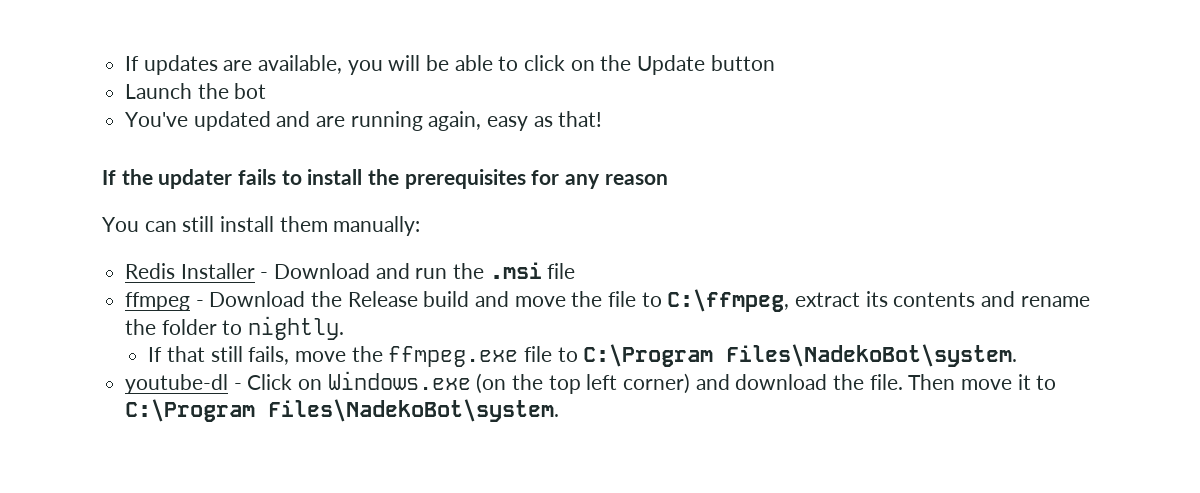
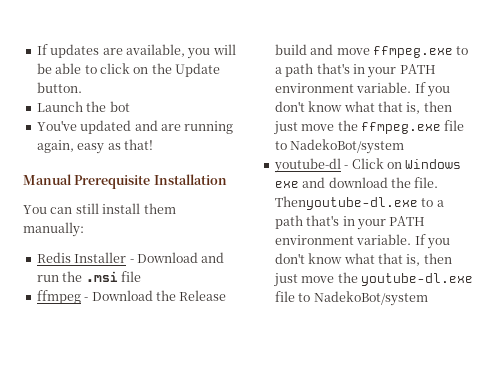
[710,55,775,71] button -> [36,82,82,93] button.
[102,169,668,189] If the updater fails to install the prerequisites for any reason -> [23,174,227,189] Manual Prerequisite Installation
[571,289,1090,312] [125,316,345,340] [148,346,290,365] the file to C:\ffmpeg, extract its contents and rename the folder to nightly. // If that still fails, -> [372,46,469,58] [274,63,436,78] [274,82,450,97] [274,101,452,114] [273,121,298,135] ffmpeg.exe to a path that's in your PATH environment variable. If you don't know what that is, then just
[583,344,1018,367] C:\Program Files\NadekoBot\system. -> [290,139,405,154] NadekoBot/system
[327,371,1057,394] [125,399,560,422] Windows.exe (on the top left corner) and download the file. Then move it to C:\Program Files\NadekoBot\system. -> [405,159,462,169] [274,177,439,188] [274,196,444,210] [274,215,426,230] [274,234,450,249] [274,253,452,266] [273,272,473,287] [274,291,428,306] Windows exe and download the file. Thenyoutube-dl.exe to a path that's in your PATH environment variable. If you don't know what that is, then just move the youtube-dl.exe file to NadekoBot/system

